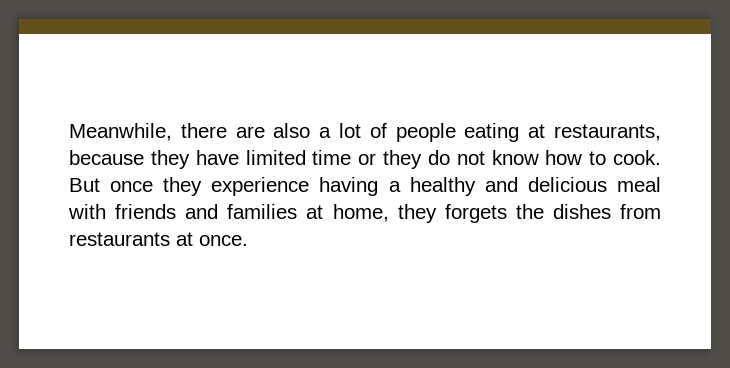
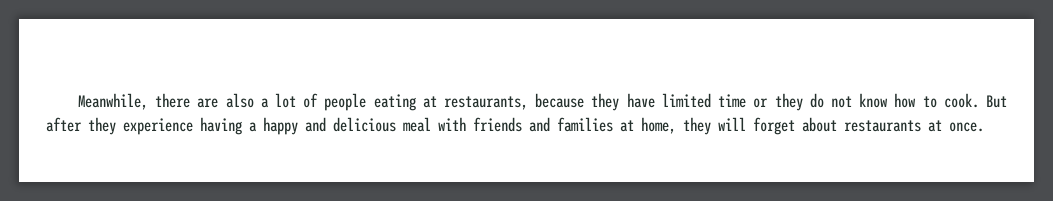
[110,181,154,192] once -> [46,117,82,132] after
[409,177,476,196] healthy -> [263,117,298,135] happy
[444,204,662,223] forgets the dishes from -> [718,117,837,135] will forget about

